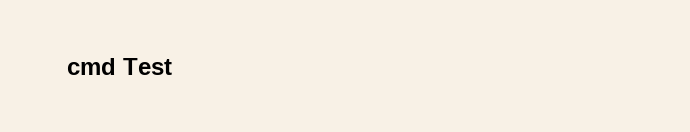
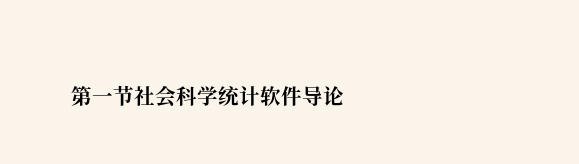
[67,58,172,75] cmd Test -> [71,85,344,108] 第一节社会科学统计软件导论

